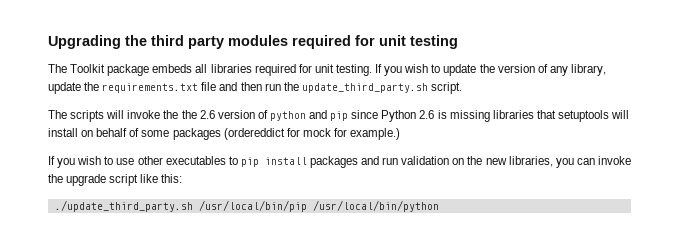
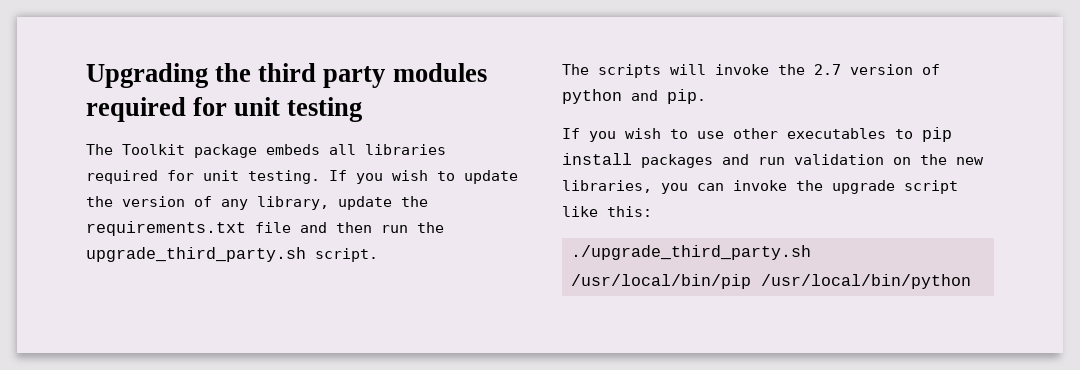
[301,83,428,93] update_third_party.sh -> [86,247,306,262] upgrade_third_party.sh
[181,110,215,119] the 2.6 -> [814,64,841,75] 2.7
[330,110,630,122] [48,128,401,140] pip since Python 2.6 is missing libraries that setuptools will install on behalf of some packages (ordereddict for mock for example.) -> [667,89,706,104] pip.
[54,200,193,212] ./update_third_party.sh -> [571,245,811,260] ./upgrade_third_party.sh

